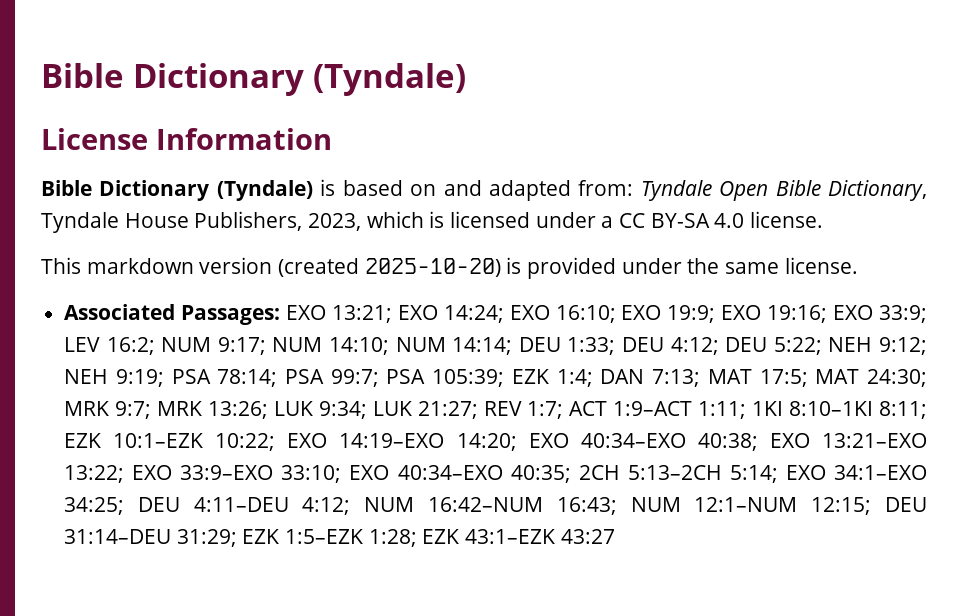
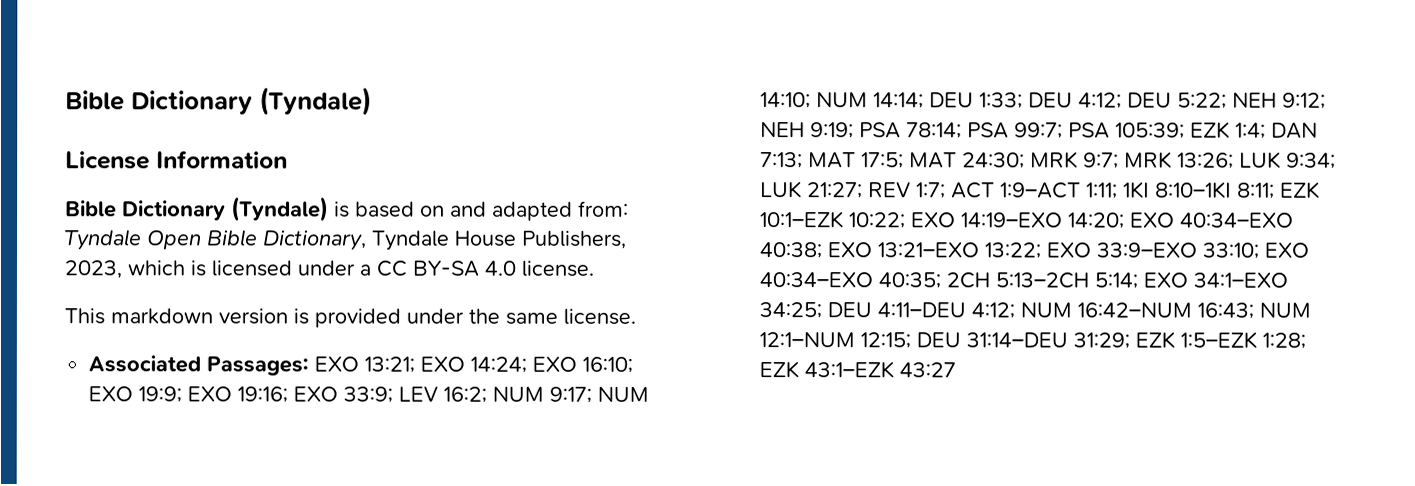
[278,258,501,277] (created 2025-10-20) -> (288, 316) none

